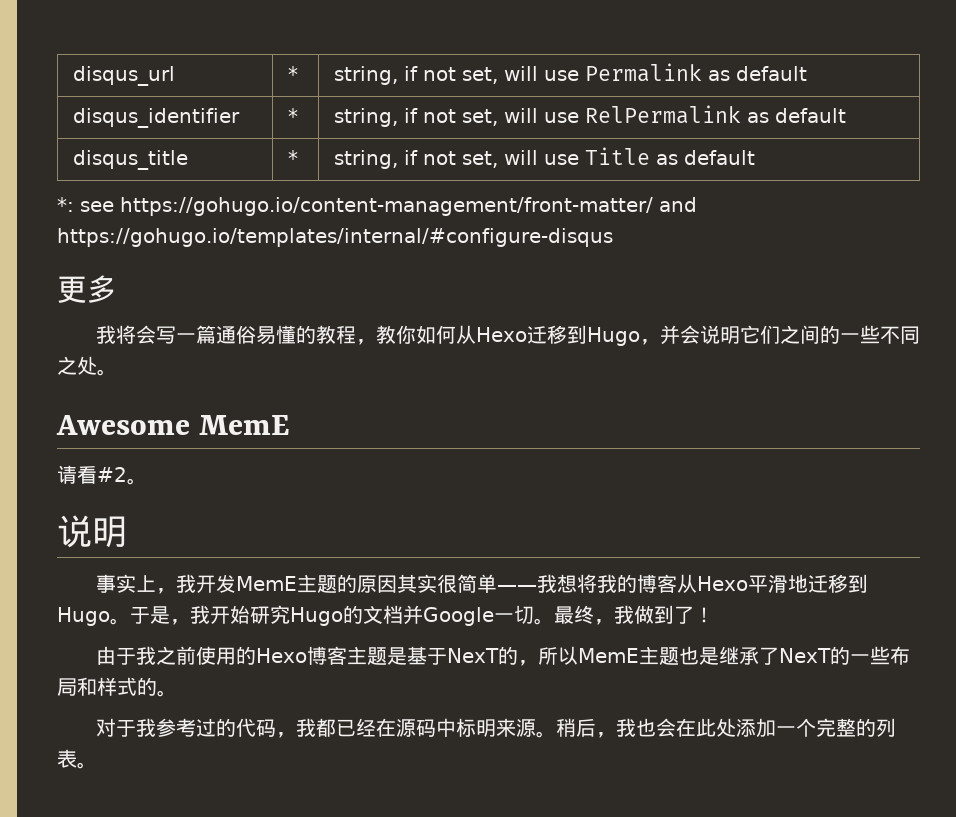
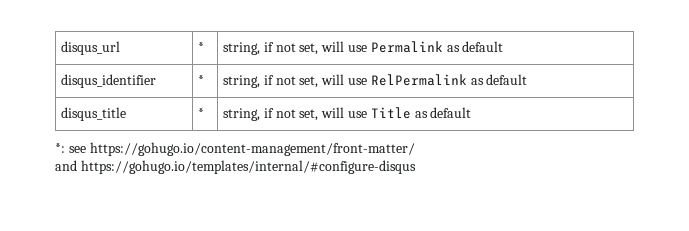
(653, 206) none -> (415, 149) //
[57,275,117,303] [95,325,920,346] [57,356,117,376] [56,415,290,435] [57,465,147,485] [57,515,127,548] [95,574,868,594] [57,605,714,626] [95,646,910,666] [57,677,177,697] [95,718,896,738] [57,749,97,769] // 更多 // 我将会写一篇通俗易懂的教程，教你如何从Hexo迁移到Hugo，并会说明它们之间的一些不同之处。 // Awesome MemE // 请看#2。 // 说明 // 事实上，我开发MemE主题的原因其实很简单——我想将我的博客从Hexo平滑地迁移到Hugo。于是，我开始研究Hugo的文档并Google一切。最终，我做到了！ // 由于我之前使用的Hexo博客主题是基于NexT的，所以MemE主题也是继承了NexT的一些布局和样式的。 // 对于我参考过的代码，我都已经在源码中标明来源。稍后，我也会在此处添加一个完整的列表。 -> (416, 167) none

